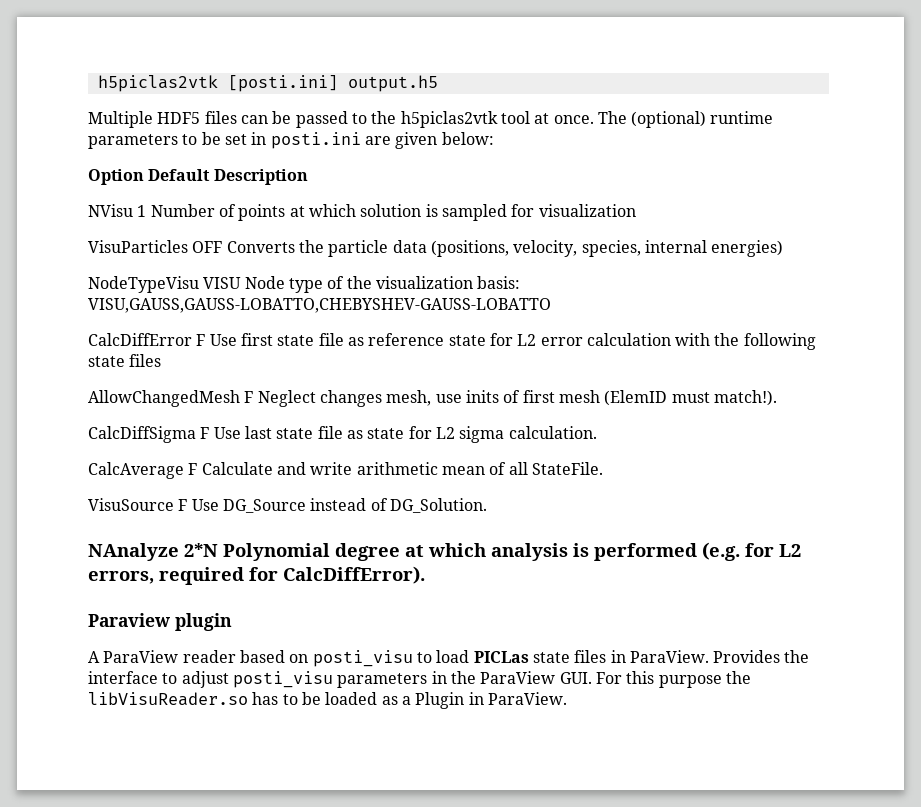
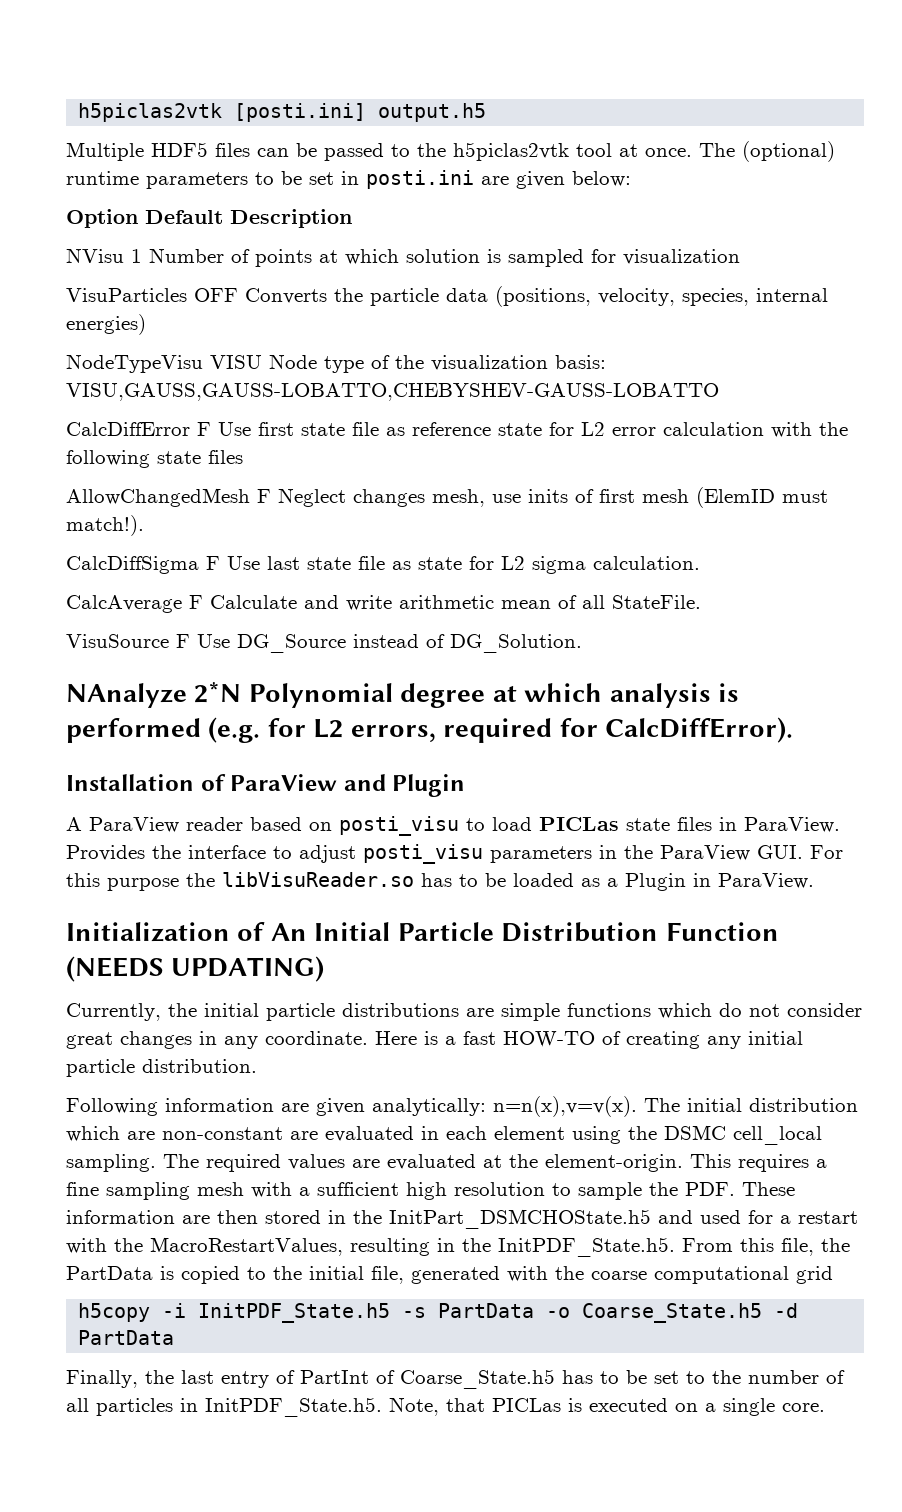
[88,613,232,631] Paraview plugin -> [66,774,466,797] Installation of ParaView and Plugin
(567, 698) none -> [66,922,779,942] [66,956,325,982] [66,1003,862,1021] [66,1031,803,1049] [66,1059,257,1077] [66,1096,858,1117] [66,1125,822,1145] [66,1154,827,1172] [66,1182,795,1200] [66,1209,858,1229] [66,1237,850,1257] [66,1266,833,1284] [78,1303,799,1323] [78,1330,175,1345] [66,1369,845,1389] [66,1397,825,1417] // Initialization of An Initial Particle Distribution Function (NEEDS UPDATING) // Currently, the initial particle distributions are simple functions which do not consider great changes in any coordinate. Here is a fast HOW-TO of creating any initial particle distribution. // Following information are given analytically: n=n(x),v=v(x). The initial distribution which are non-constant are evaluated in each element using the DSMC cell_local sampling. The required values are evaluated at the element-origin. This requires a fine sampling mesh with a sufficient high resolution to sample the PDF. These information are then stored in the InitPart_DSMCHOState.h5 and used for a restart with the MacroRestartValues, resulting in the InitPDF_State.h5. From this file, the PartData is copied to the initial file, generated with the coarse computational grid // h5copy -i InitPDF_State.h5 -s PartData -o Coarse_State.h5 -d PartData // Finally, the last entry of PartInt of Coarse_State.h5 has to be set to the number of all particles in InitPDF_State.h5. Note, that PICLas is executed on a single core.

